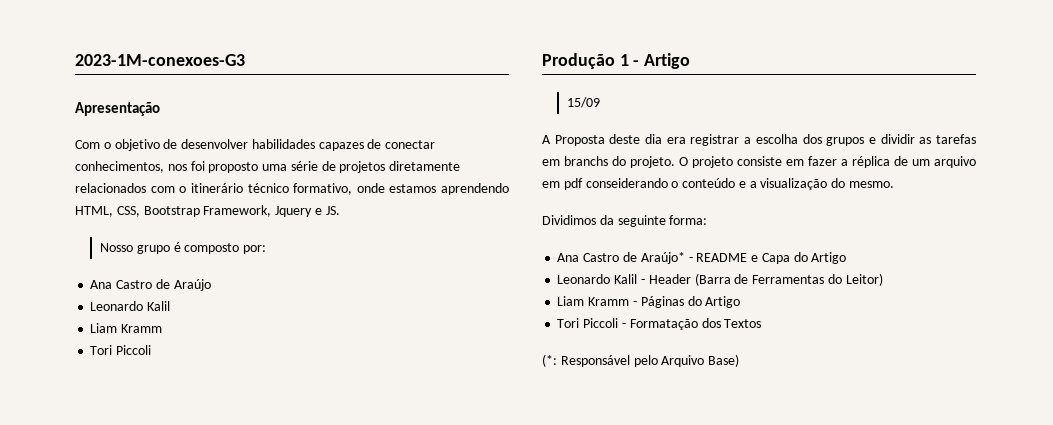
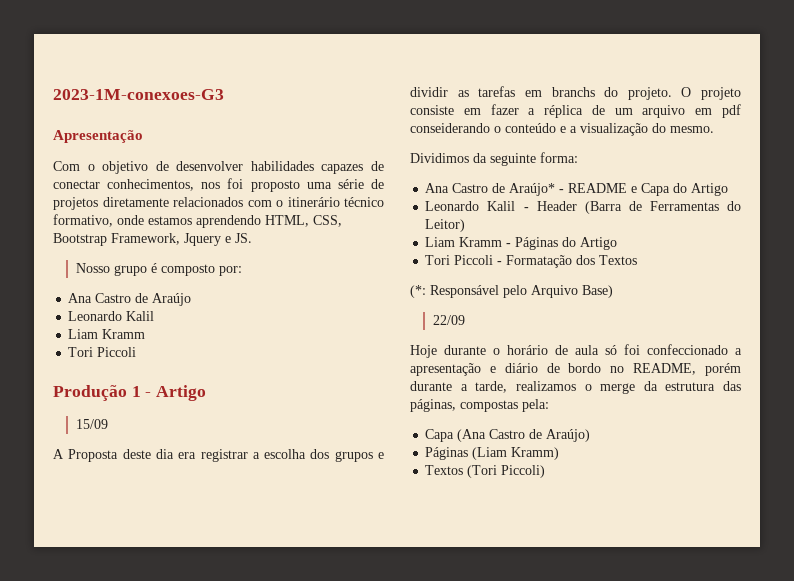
(740, 360) none -> [433,315,466,325] [410,344,742,358] [410,363,741,376] [410,381,741,394] [410,399,549,412] [425,429,591,442] [425,447,560,460] [425,465,546,478] // 22/09 // Hoje durante o horário de aula só foi confeccionado a apresentação e diário de bordo no README, porém durante a tarde, realizamos o merge da estrutura das páginas, compostas pela: // Capa (Ana Castro de Araújo) // Páginas (Liam Kramm) // Textos (Tori Piccoli)

